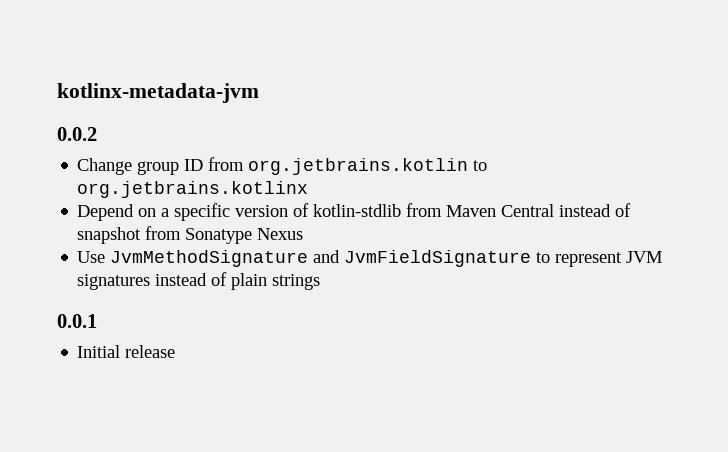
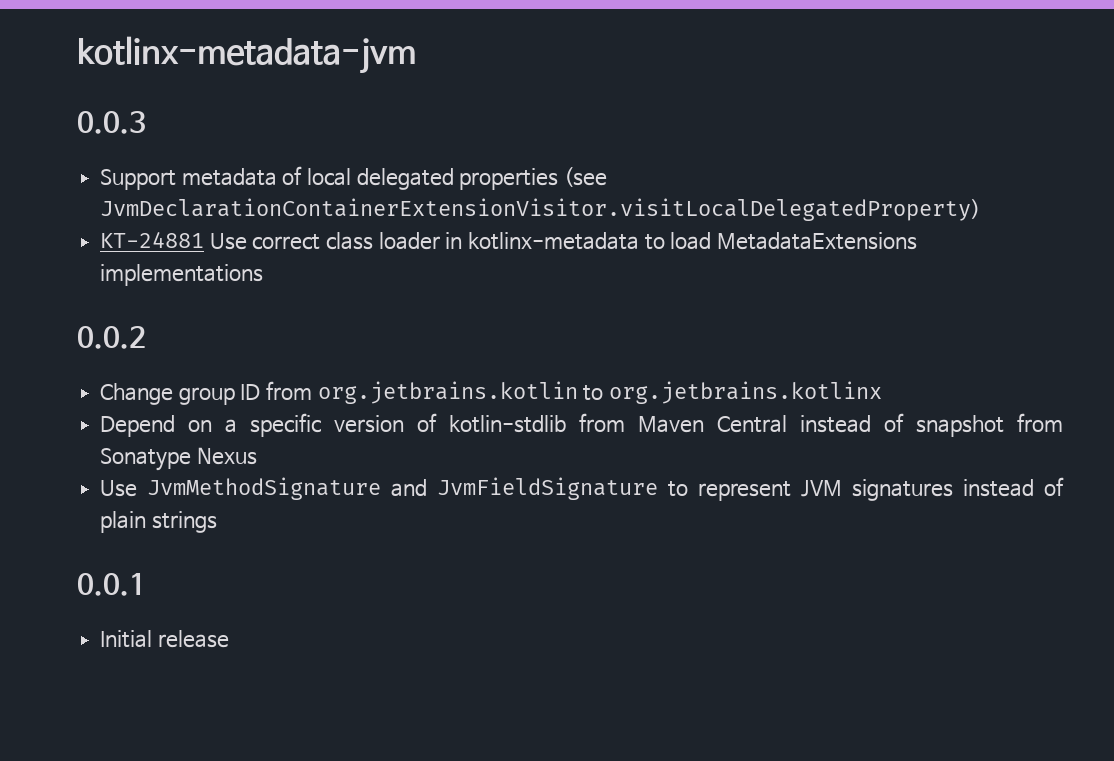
(259, 93) none -> [77,111,146,134] [100,166,608,190] [100,198,981,221] [100,232,918,250] [100,264,264,286] // 0.0.3 // Support metadata of local delegated properties (see JvmDeclarationContainerExtensionVisitor.visitLocalDelegatedProperty) // KT-24881 Use correct class loader in kotlinx-metadata to load MetadataExtensions implementations

